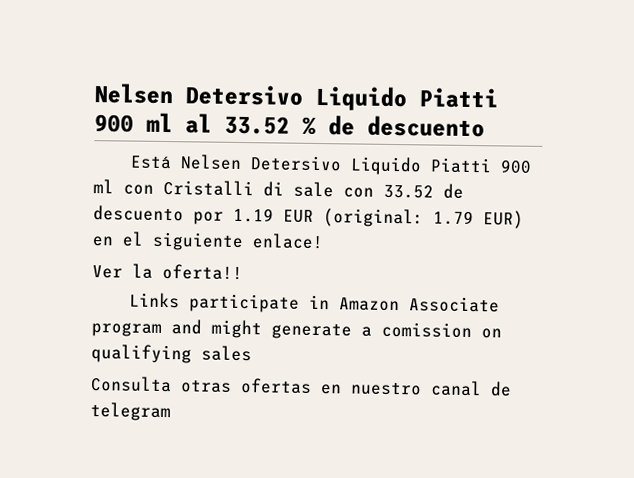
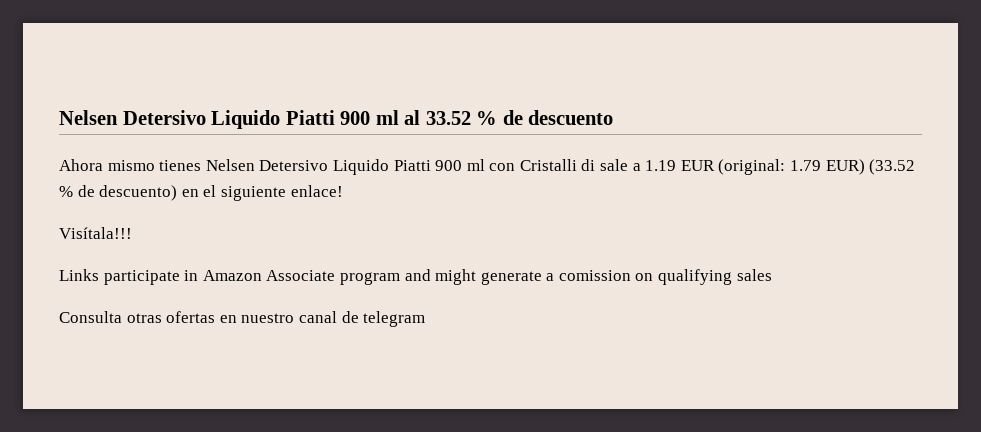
[129,155,172,170] Está -> [59,159,202,171] Ahora mismo tienes
[343,183,464,199] [93,205,224,225] con 33.52 de descuento por -> [632,163,641,171] a
(524, 219) none -> [869,159,916,175] [59,185,178,201] (33.52 % de descuento)
[92,263,243,281] Ver la oferta!! -> [59,227,132,239] Visítala!!!

